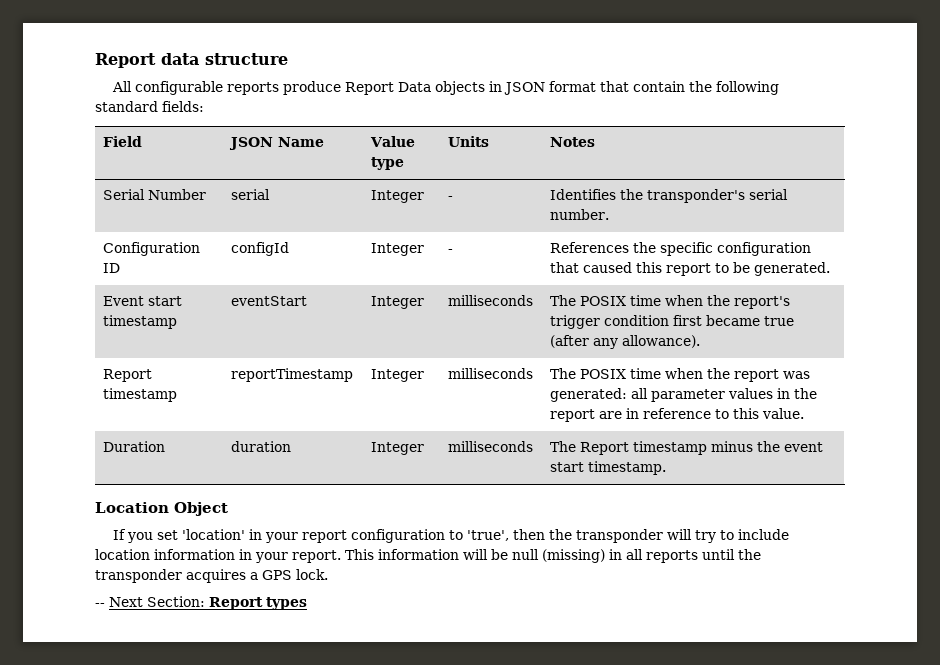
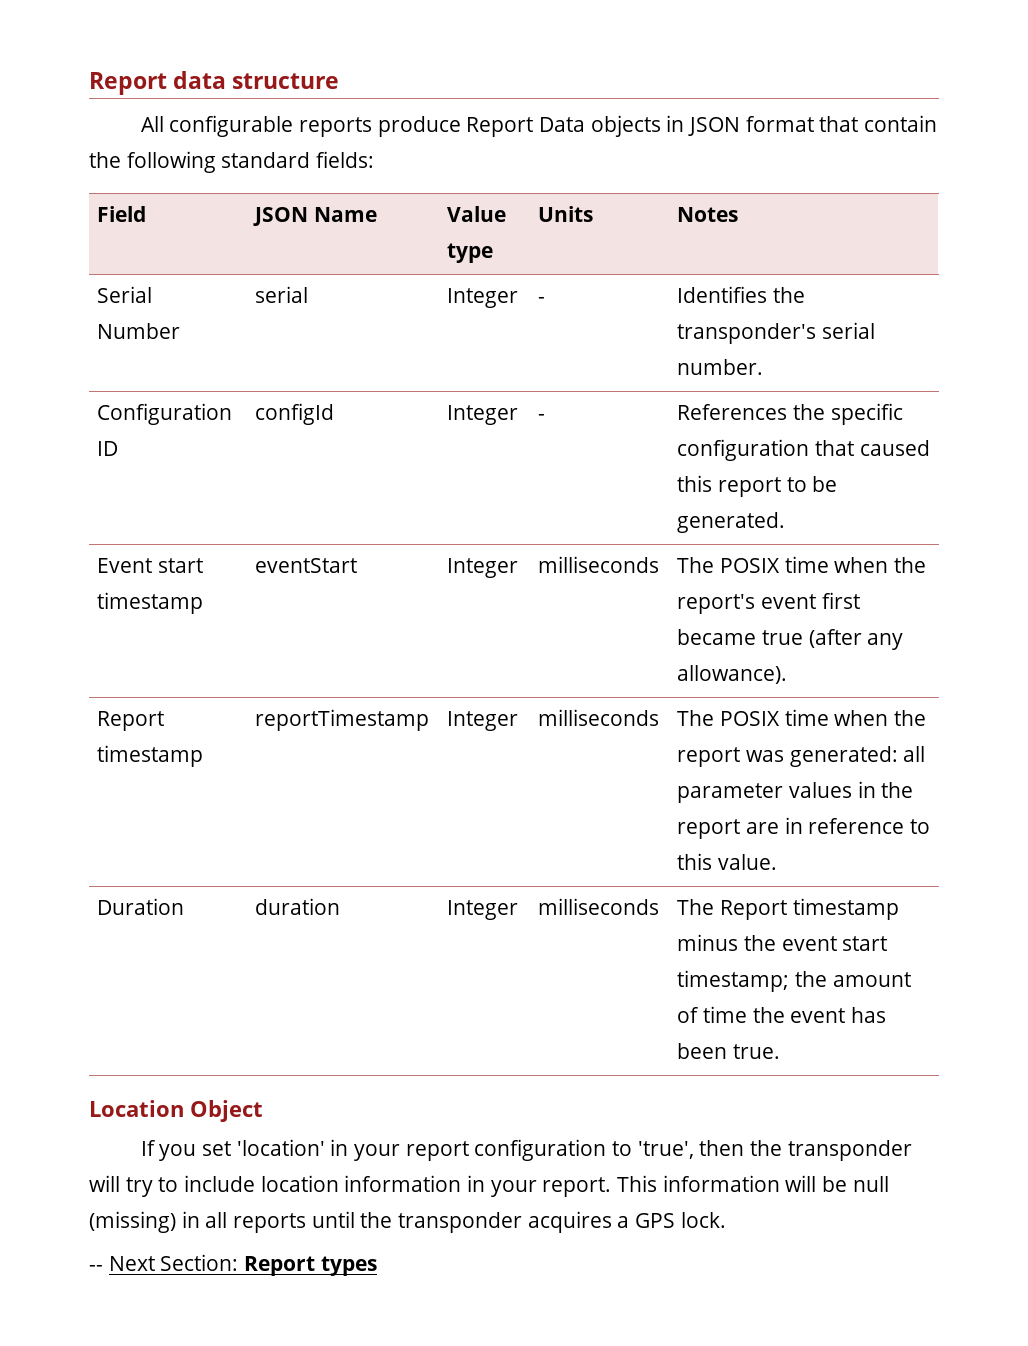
[550,315,670,329] trigger condition -> [761,594,817,609] event
[588,461,667,475] timestamp. -> [677,970,911,992] [677,1006,887,1023] [677,1043,781,1059] timestamp; the amount of time the event has been true.

